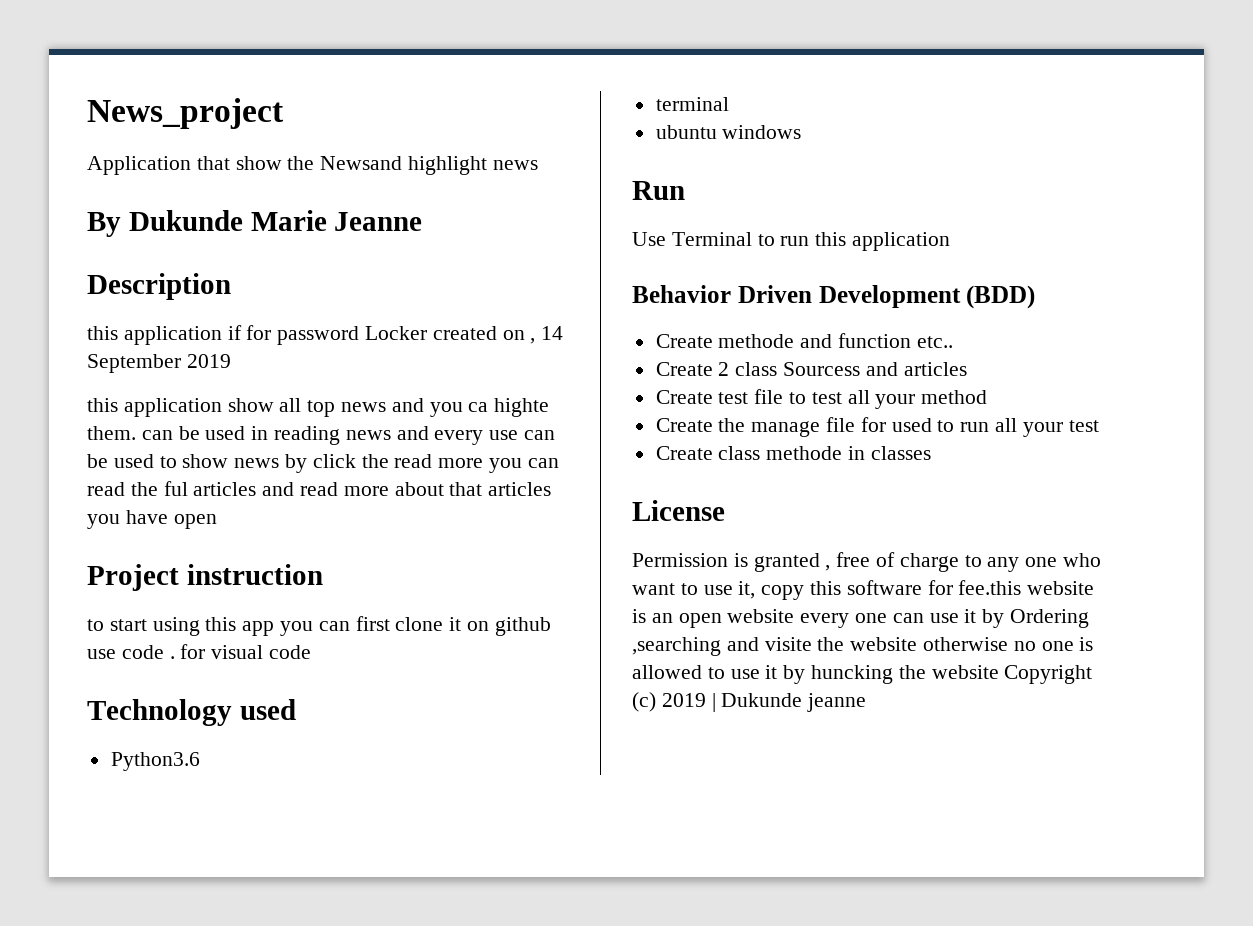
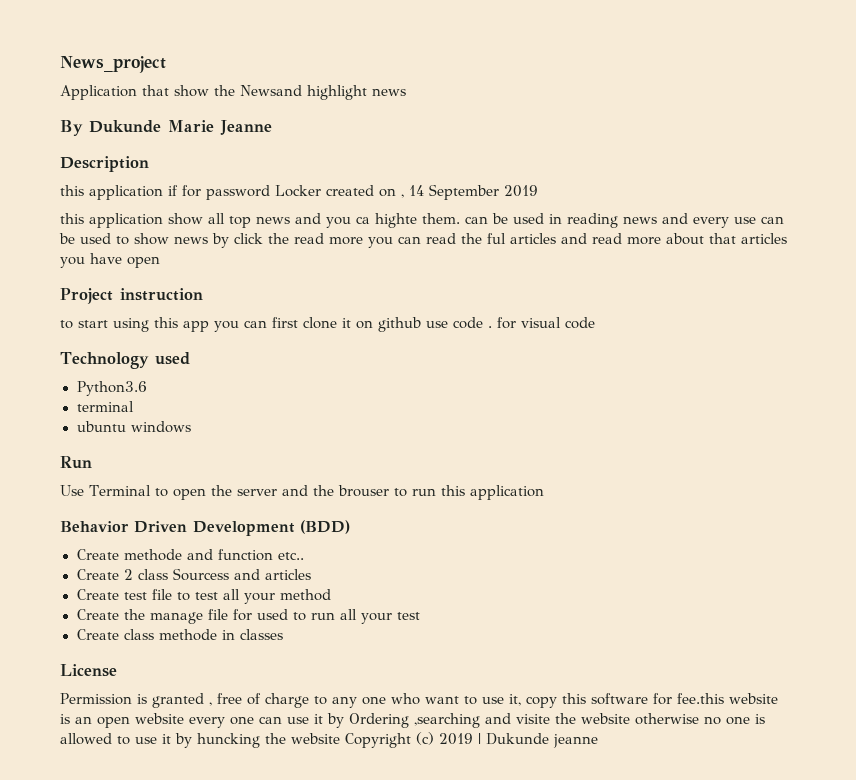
(775, 240) none -> [172,485,407,500] open the server and the brouser to

